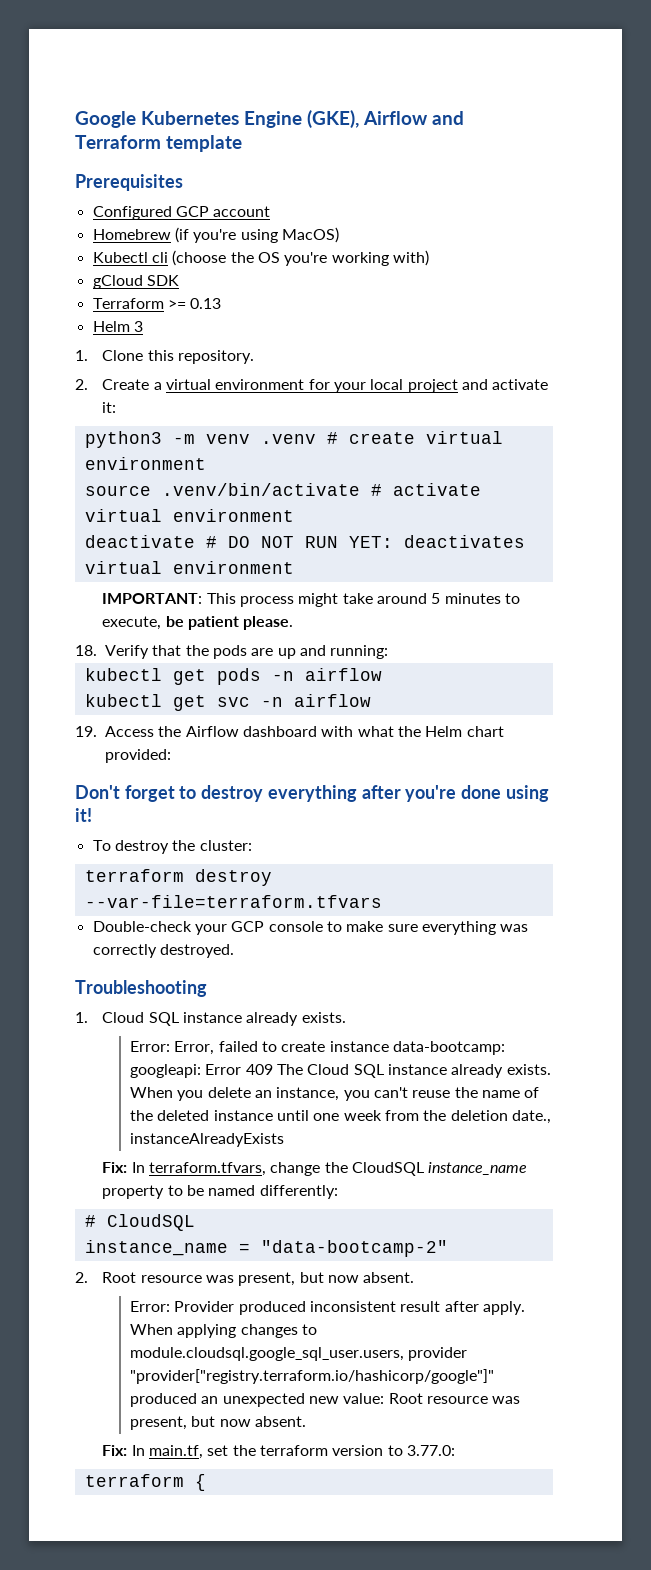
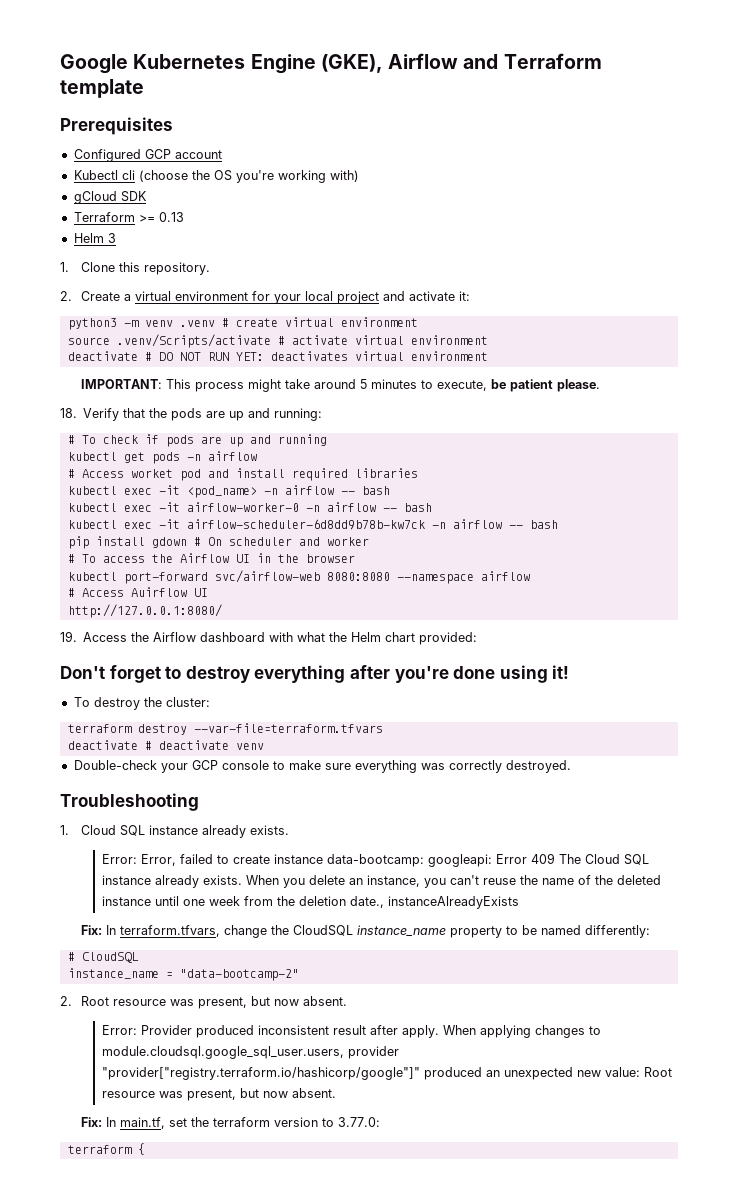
[92,227,339,243] // Homebrew (if you're using MacOS) -> (222, 154) none
[161,483,360,496] .venv/bin/activate -> [116,334,271,348] .venv/Scripts/activate
(389, 652) none -> [67,434,327,447] // # To check if pods are up and running
[84,694,371,711] kubectl get svc -n airflow -> [67,468,418,481] [67,485,390,498] [67,502,432,512] [67,519,558,530] [67,536,369,549] [67,553,355,563] [67,570,530,584] [67,587,208,597] [67,604,222,618] # Access worket pod and install required libraries // kubectl exec -it <pod_name> -n airflow -- bash // kubectl exec -it airflow-worker-0 -n airflow -- bash // kubectl exec -it airflow-scheduler-6d8dd9b78b-kw7ck -n airflow -- bash // pip install gdown # On scheduler and worker // # To access the Airflow UI in the browser // kubectl port-forward svc/airflow-web 8080:8080 --namespace airflow // # Access Auirflow UI // http://127.0.0.1:8080/
(382, 901) none -> [67,740,264,750] // deactivate # deactivate venv

